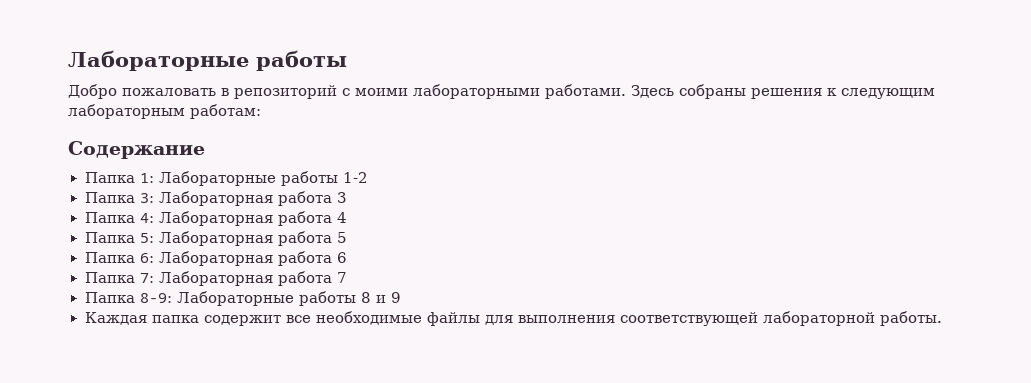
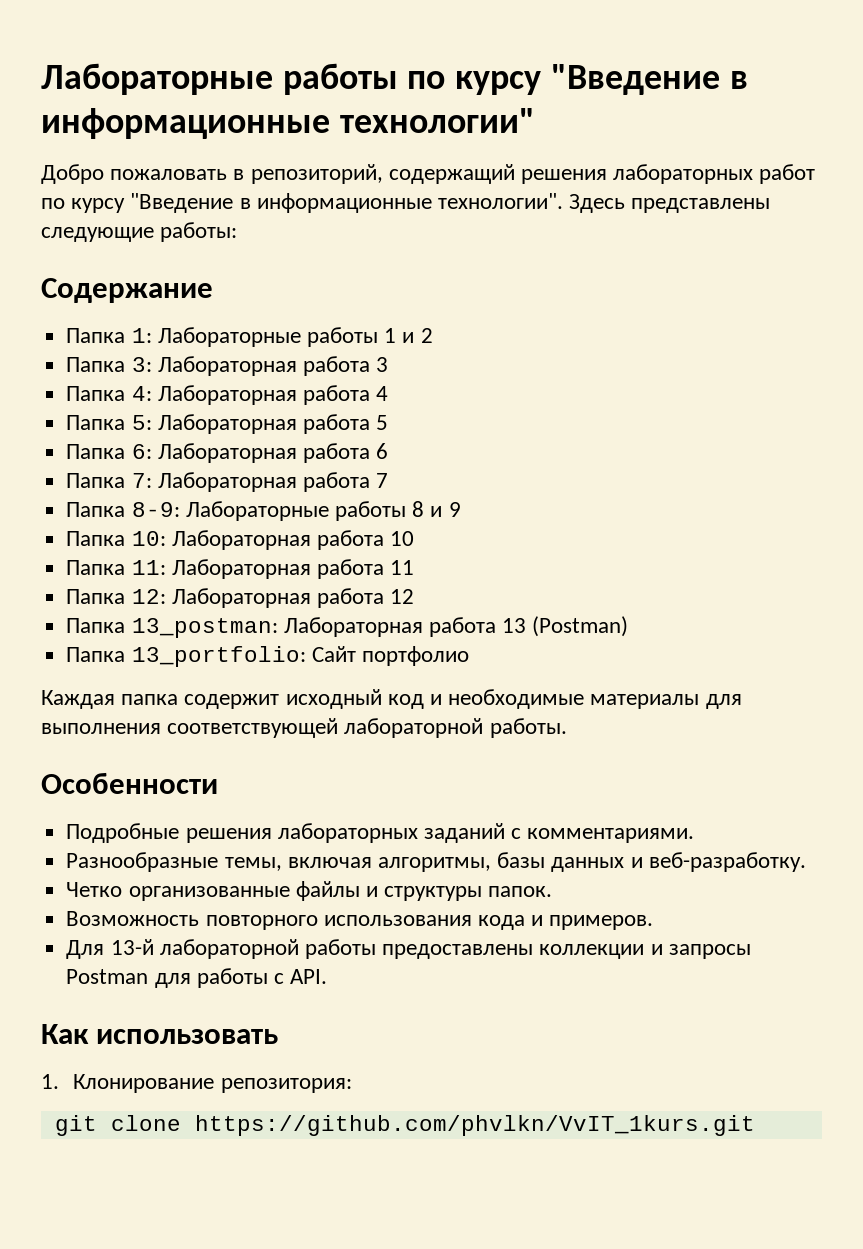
[68,50,347,71] [68,84,935,99] [68,104,261,119] Лабораторные работы // Добро пожаловать в репозиторий с моими лабораторными работами. Здесь собраны решения к следующим лабораторным работам: -> [41,63,748,95] [41,108,535,139] [41,164,816,184] [41,193,771,213] [41,222,238,242] Лабораторные работы по курсу "Введение в информационные технологии" // Добро пожаловать в репозиторий, содержащий решения лабораторных работ по курсу "Введение в информационные технологии". Здесь представлены следующие работы:
[342,172,368,183] 1-2 -> [384,328,433,343] 1 и 2
[84,311,480,326] Каждая папка содержит все необходимые файлы -> [66,530,415,550] [66,559,415,579] [66,588,415,608] [66,616,629,638] [66,646,469,667] [41,689,700,709] Папка 10: Лабораторная работа 10 // Папка 11: Лабораторная работа 11 // Папка 12: Лабораторная работа 12 // Папка 13_postman: Лабораторная работа 13 (Postman) // Папка 13_portfolio: Сайт портфолио // Каждая папка содержит исходный код и необходимые материалы
(942, 318) none -> [41,772,218,794] [66,823,695,843] [66,852,806,872] [66,881,553,901] [66,911,654,930] [66,939,751,959] [66,968,328,988] [41,1024,279,1044] [41,1074,352,1093] [54,1115,755,1136] // Особенности // Подробные решения лабораторных заданий с комментариями. // Разнообразные темы, включая алгоритмы, базы данных и веб-разработку. // Четко организованные файлы и структуры папок. // Возможность повторного использования кода и примеров. // Для 13-й лабораторной работы предоставлены коллекции и запросы Postman для работы с API. // Как использовать // 1. Клонирование репозитория: // git clone https://github.com/phvlkn/VvIT_1kurs.git

